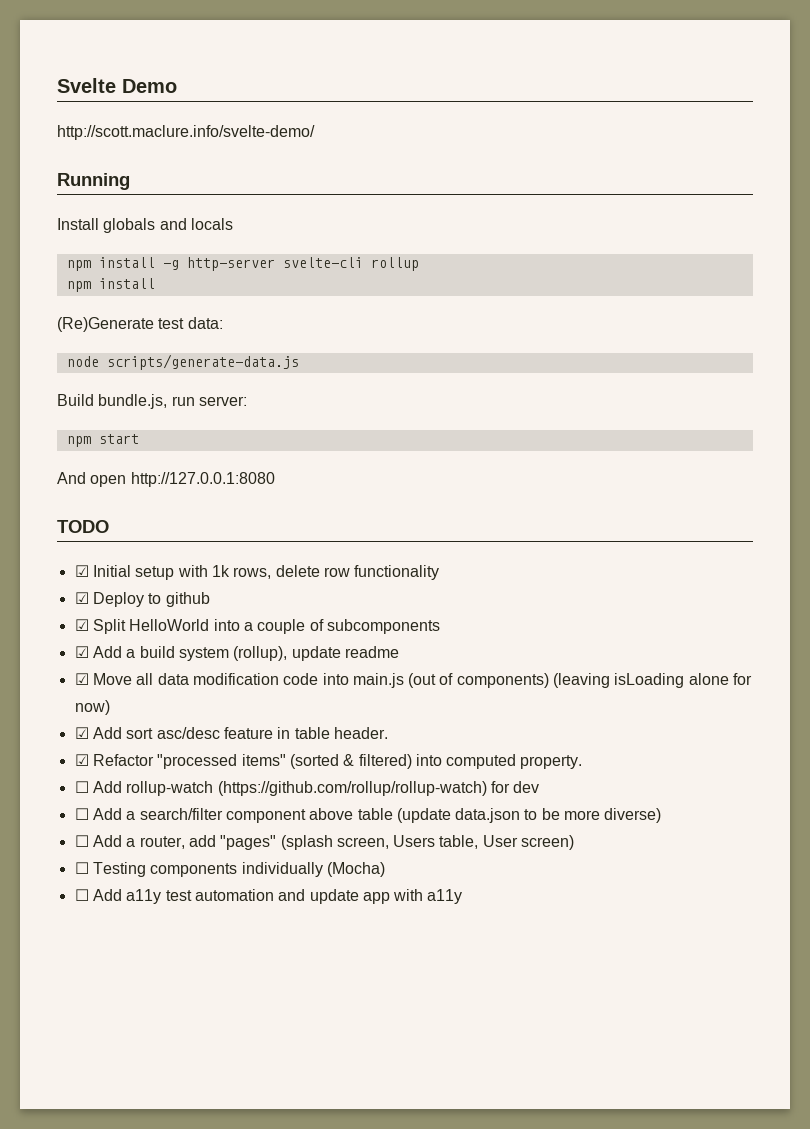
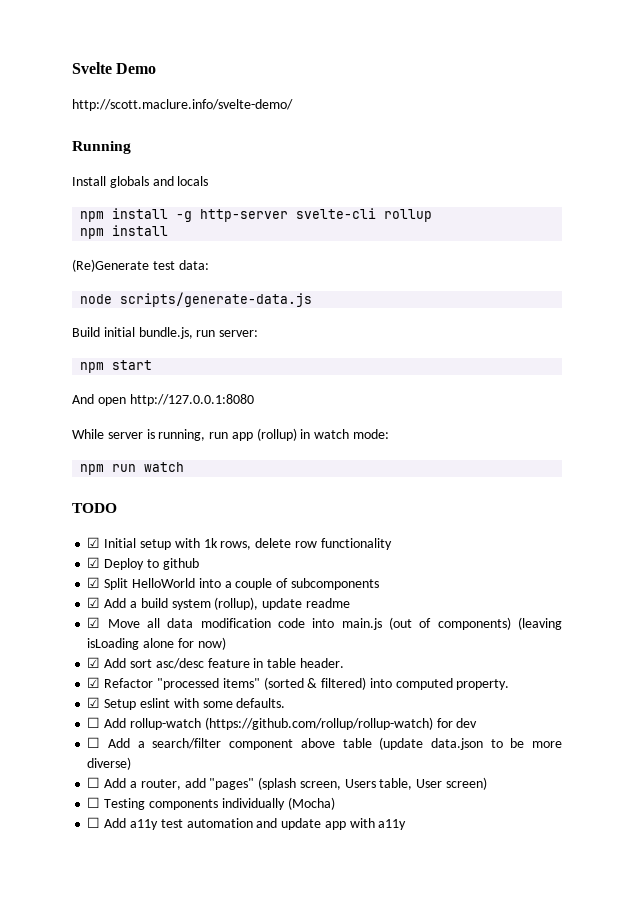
(94, 400) none -> [103,327,135,337] initial
(275, 479) none -> [72,428,390,441] [80,462,185,475] // While server is running, run app (rollup) in watch mode: // npm run watch
(583, 762) none -> [87,697,286,710] // ☑ Setup eslint with some defaults.

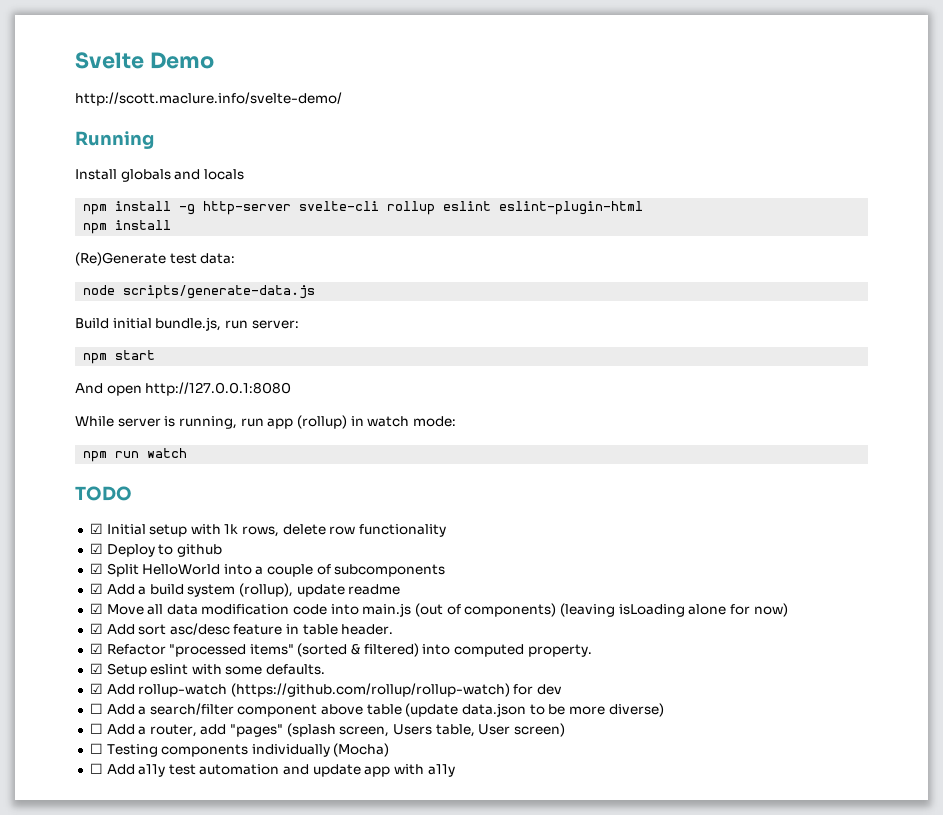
(433, 215) none -> [443,201,644,215] eslint eslint-plugin-html
[87,717,101,728] ☐ -> [89,683,103,694] ☑

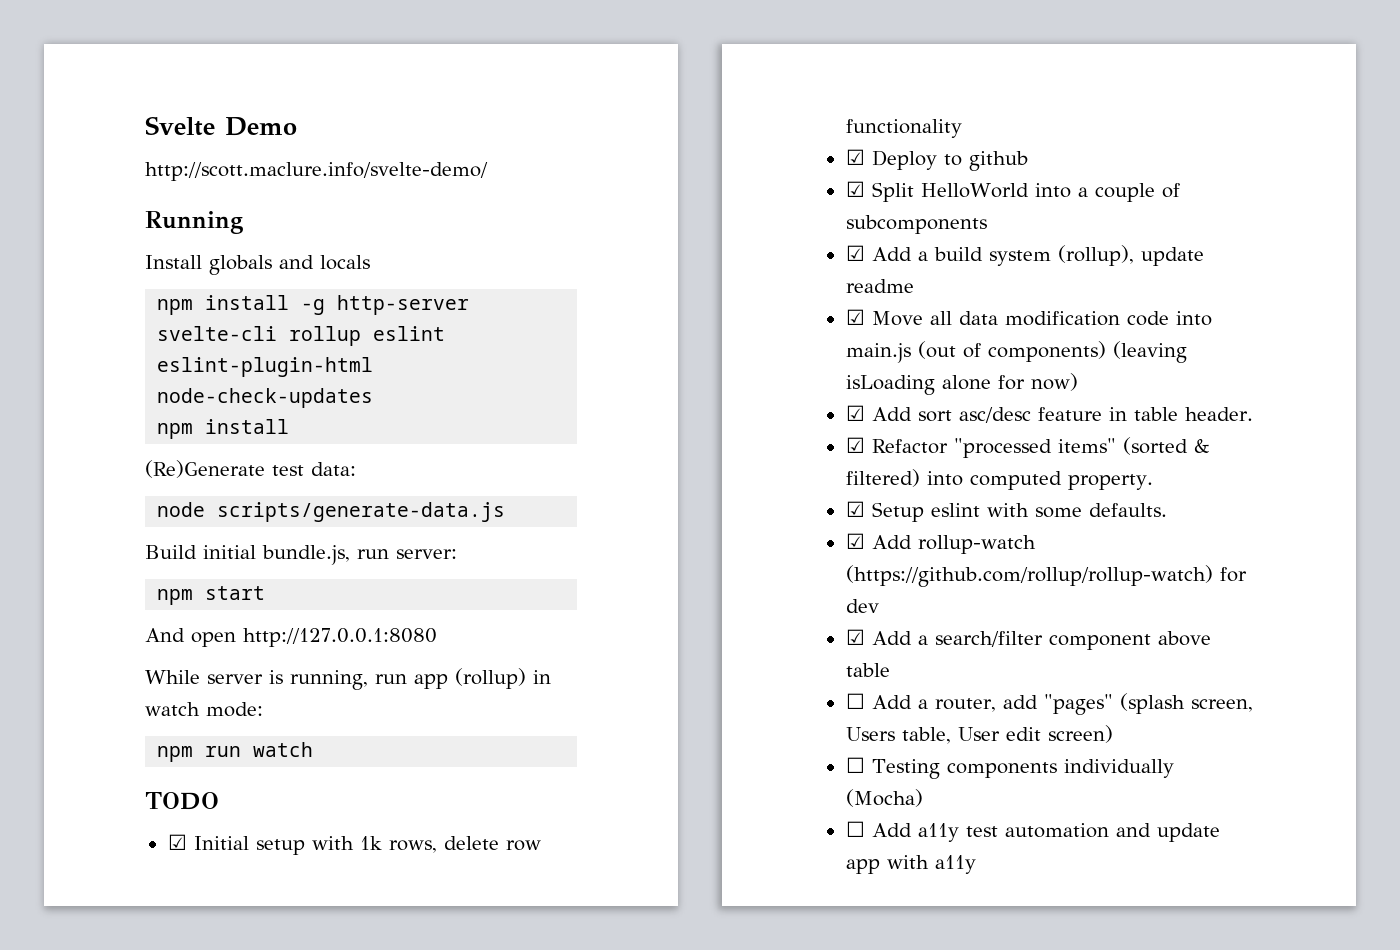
(644, 208) none -> [157,388,374,408] node-check-updates
[89,703,103,714] ☐ -> [845,629,865,645] ☑
[405,703,664,717] (update data.json to be more diverse) -> (890, 670) none
(511, 729) none -> [1005,727,1041,741] edit

